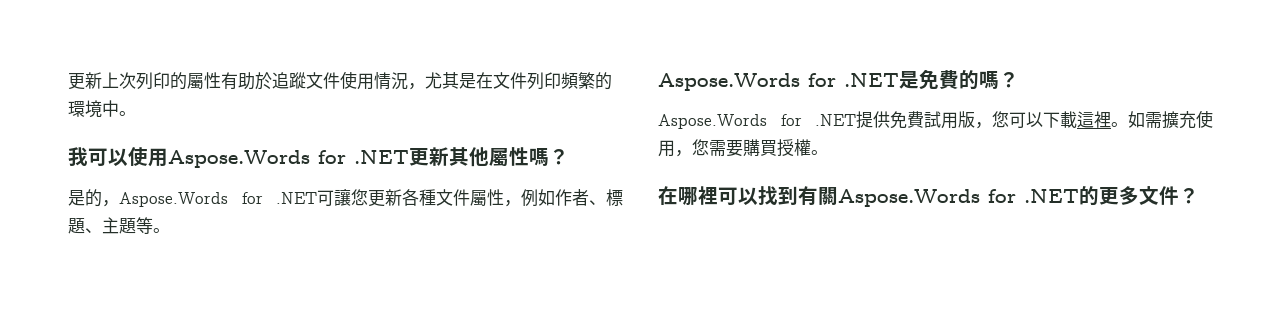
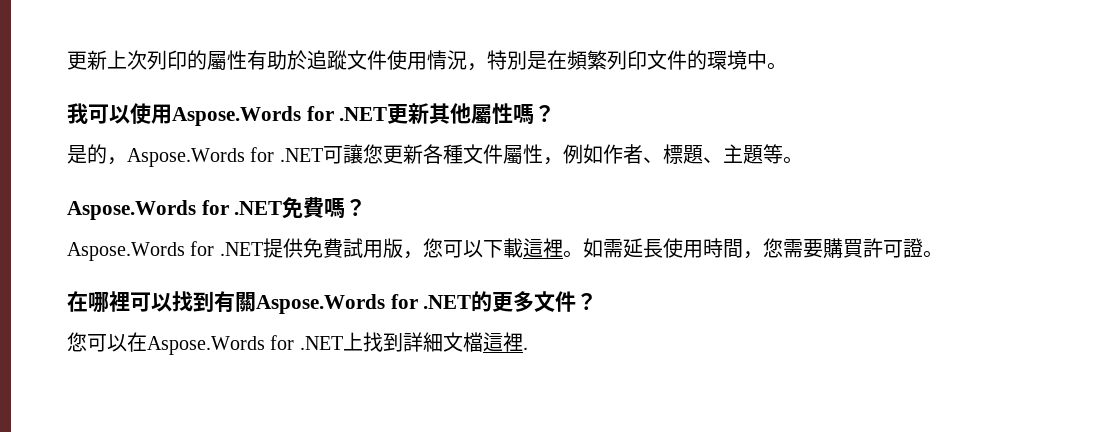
[425,72,595,90] 尤其是在文件列印頻繁 -> [487,50,687,70] 特別是在頻繁列印文件
[899,69,979,90] 是免費的 -> [282,197,325,219] 免費
[1162,110,1213,129] [658,140,675,157] 擴充使用 -> [622,238,743,258] 延長使用時間
[777,139,811,157] 授權 -> [862,238,923,258] 許可證
(1199, 196) none -> [67,332,528,355] // 您可以在Aspose.Words for .NET上找到詳細文檔這裡.

